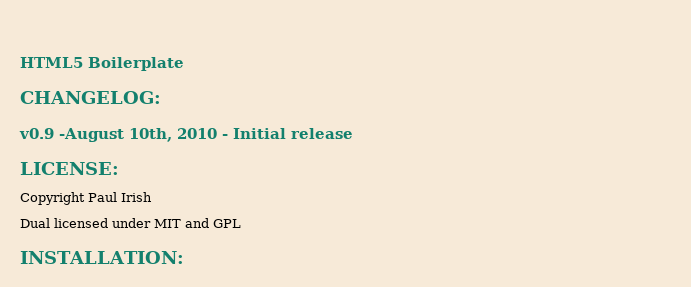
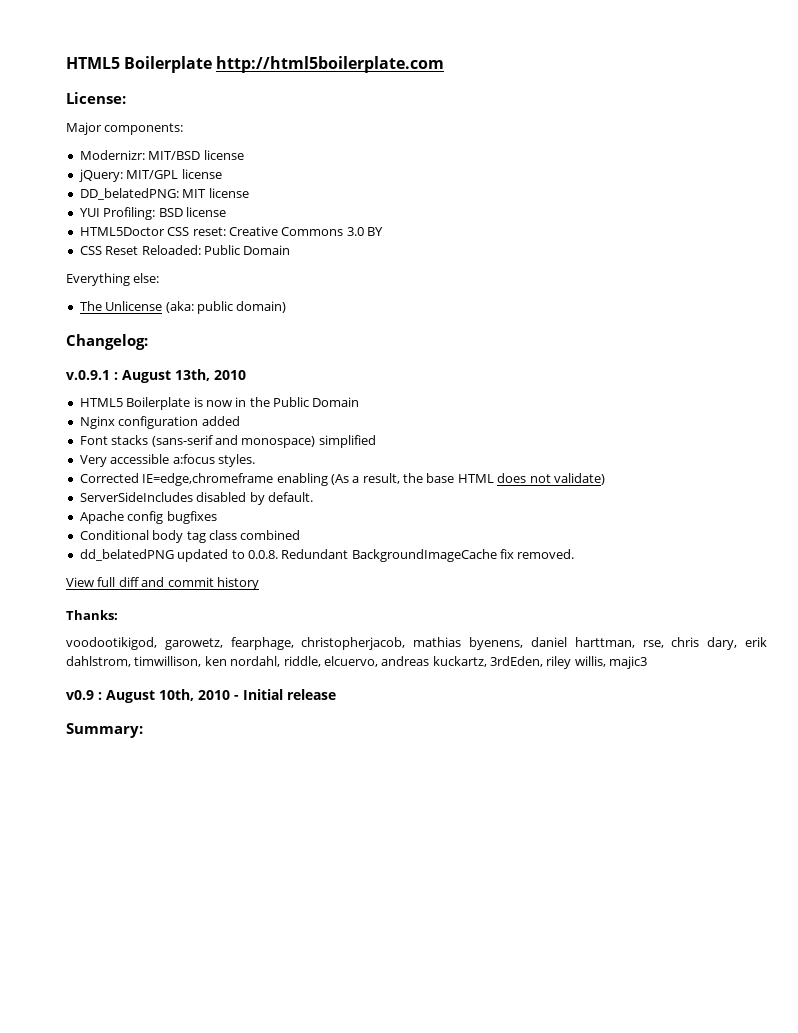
[20,57,184,71] [20,91,161,104] HTML5 Boilerplate // CHANGELOG: -> [66,56,445,73] [66,92,126,104] [66,122,184,135] [79,150,244,160] [78,169,222,182] [79,188,249,200] [79,207,226,220] [79,226,383,236] [79,245,291,255] [66,273,160,286] [79,301,287,314] [66,334,148,350] [66,369,246,383] [79,397,360,410] [79,416,240,429] [79,435,376,448] [79,454,255,467] [79,473,605,486] [79,492,313,505] [79,511,217,524] [79,530,301,543] [79,549,575,562] [66,577,259,590] [66,610,118,620] [66,637,768,650] [66,656,648,669] HTML5 Boilerplate http://html5boilerplate.com // License: // Major components: // Modernizr: MIT/BSD license // jQuery: MIT/GPL license // DD_belatedPNG: MIT license // YUI Profiling: BSD license // HTML5Doctor CSS reset: Creative Commons 3.0 BY // CSS Reset Reloaded: Public Domain // Everything else: // The Unlicense (aka: public domain) // Changelog: // v.0.9.1 : August 13th, 2010 // HTML5 Boilerplate is now in the Public Domain // Nginx configuration added // Font stacks (sans-serif and monospace) simplified // Very accessible a:focus styles. // Corrected IE=edge,chromeframe enabling (As a result, the base HTML does not validate) // ServerSideIncludes disabled by default. // Apache config bugfixes // Conditional body tag class combined // dd_belatedPNG updated to 0.0.8. Redundant BackgroundImageCache fix removed. // View full diff and commit history // Thanks: // voodootikigod, garowetz, fearphage, christopherjacob, mathias byenens, daniel harttman, rse, chris dary, erik dahlstrom, timwillison, ken nordahl, riddle, elcuervo, andreas kuckartz, 3rdEden, riley willis, majic3
[59,128,124,142] -August -> [98,690,155,703] : August
[20,162,119,175] [20,192,152,205] [20,218,241,228] [20,251,184,264] LICENSE: // Copyright Paul Irish // Dual licensed under MIT and GPL // INSTALLATION: -> [66,723,143,738] Summary:

